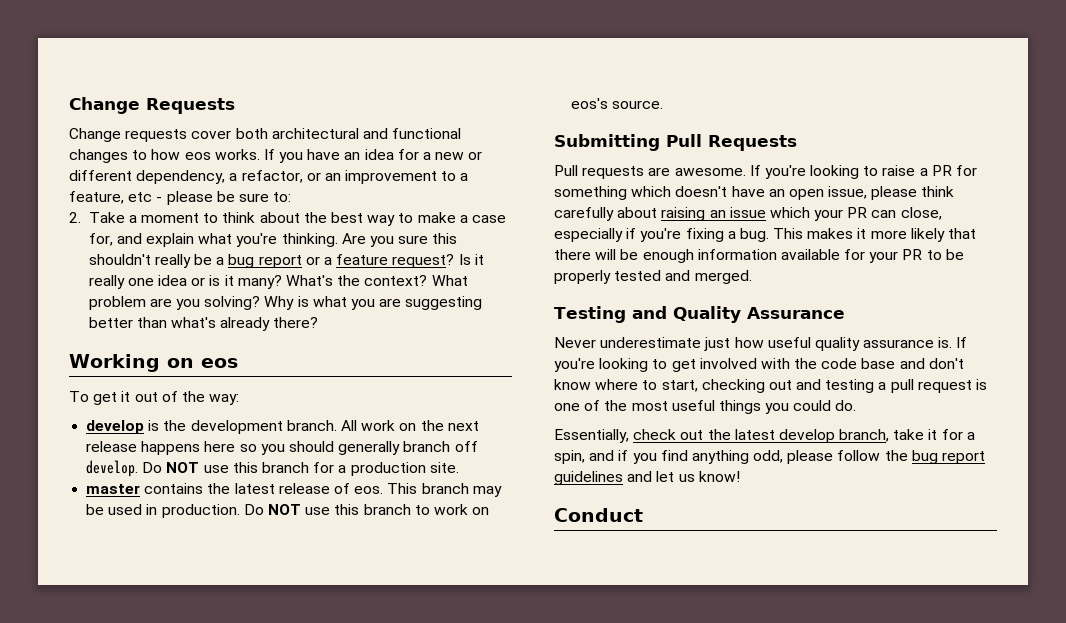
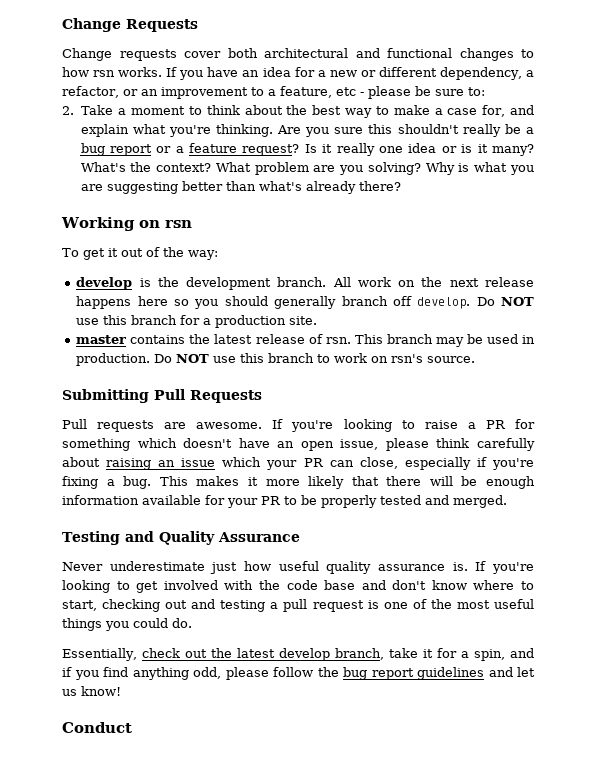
[184,152,211,160] eos -> [93,70,116,77] rsn
[200,358,238,368] eos -> [164,220,192,228] rsn
[354,486,384,494] eos. -> [325,337,351,344] rsn.
[571,98,609,109] eos's -> [391,354,424,363] rsn's

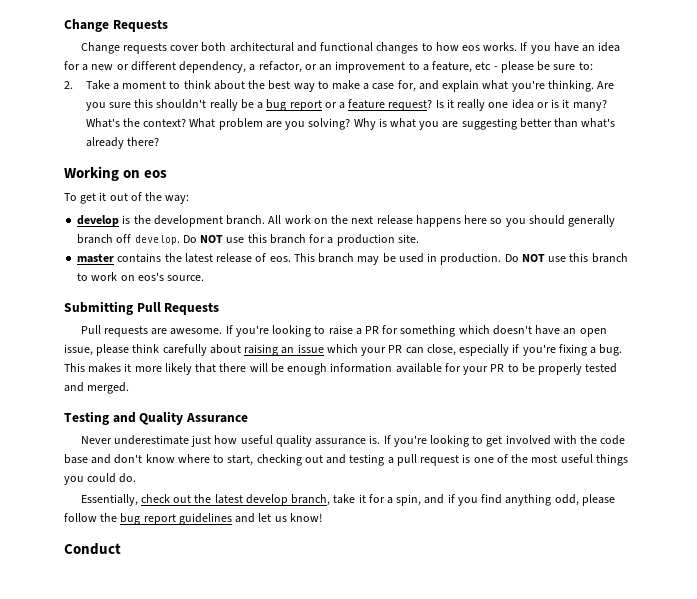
[93,70,116,77] rsn -> [462,45,481,51] eos
[164,220,192,228] rsn -> [144,170,168,178] eos
[325,337,351,344] rsn. -> [269,256,291,262] eos.
[391,354,424,363] rsn's -> [137,272,164,281] eos's

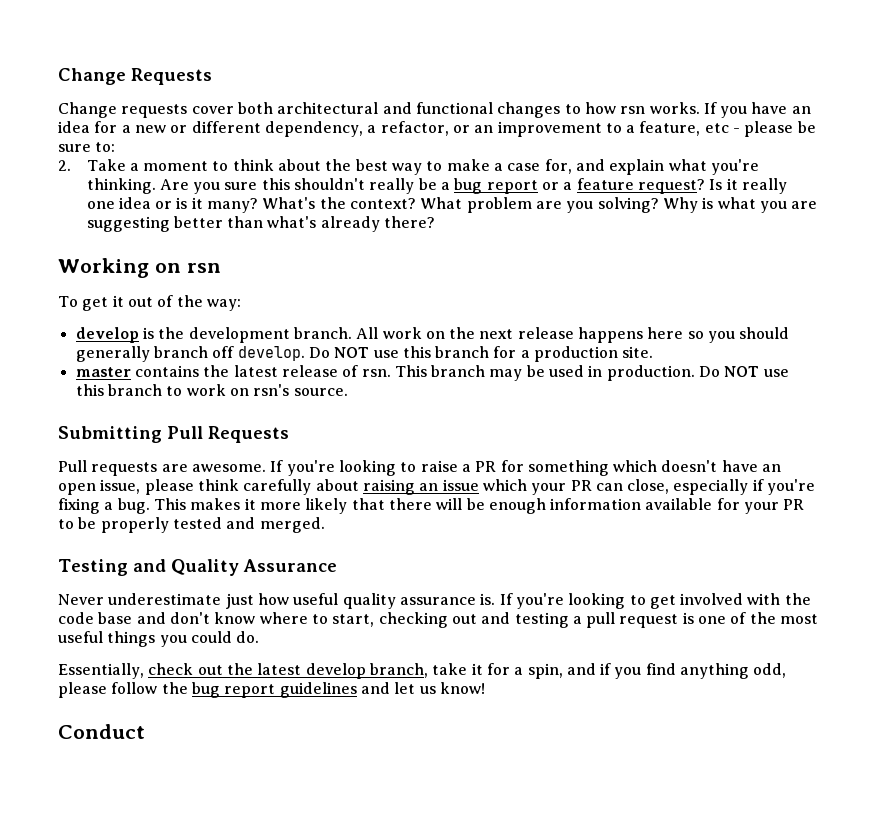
[462,45,481,51] eos -> [620,106,646,114] rsn
[144,170,168,178] eos -> [186,263,221,273] rsn
[269,256,291,262] eos. -> [361,369,391,377] rsn.
[137,272,164,281] eos's -> [253,384,290,396] rsn's

